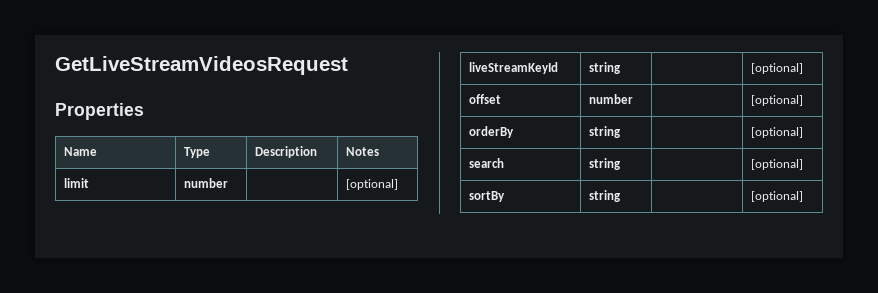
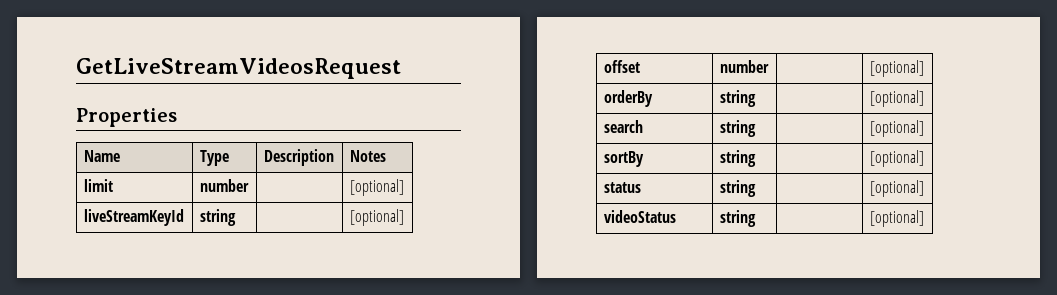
(804, 196) none -> [603,182,641,193] [719,180,756,197] [869,180,924,197] [603,210,676,223] [719,210,756,227] [869,210,924,227] // status | string | | [optional] // videoStatus | string | | [optional]

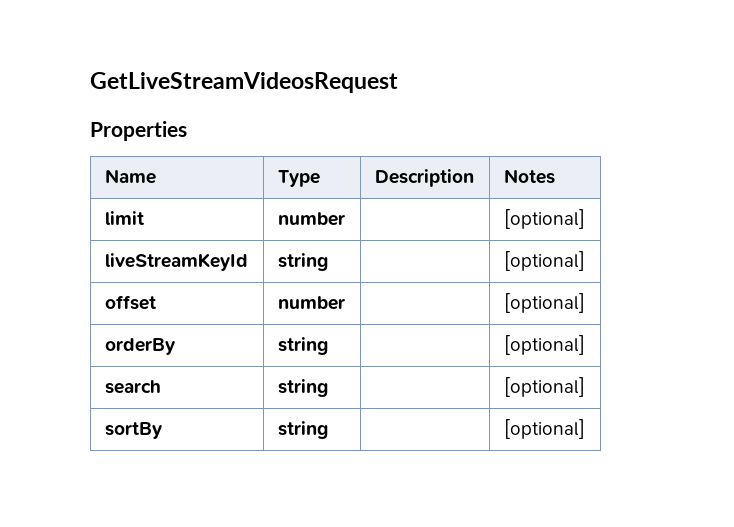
[603,182,641,193] [719,180,756,197] [869,180,924,197] [603,210,676,223] [719,210,756,227] [869,210,924,227] // status | string | | [optional] // videoStatus | string | | [optional] -> (585, 429) none

